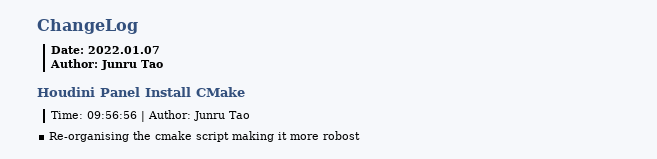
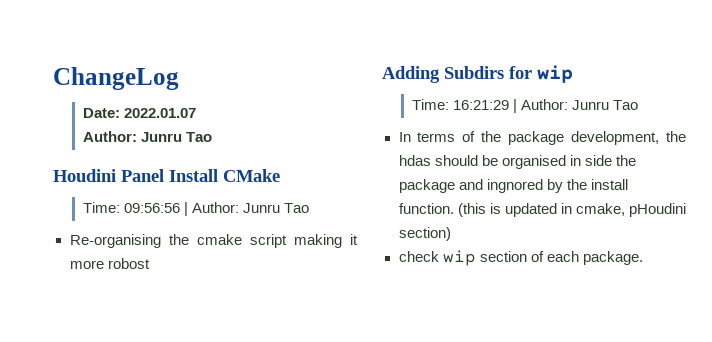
(361, 135) none -> [382,65,573,83] [411,99,639,113] [398,131,686,145] [398,155,636,169] [398,179,628,193] [398,203,686,217] [398,227,451,241] [398,250,643,266] // Adding Subdirs for wip // Time: 16:21:29 | Author: Junru Tao // In terms of the package development, the hdas should be organised in side the package and ingnored by the install function. (this is updated in cmake, pHoudini section) // check wip section of each package.

